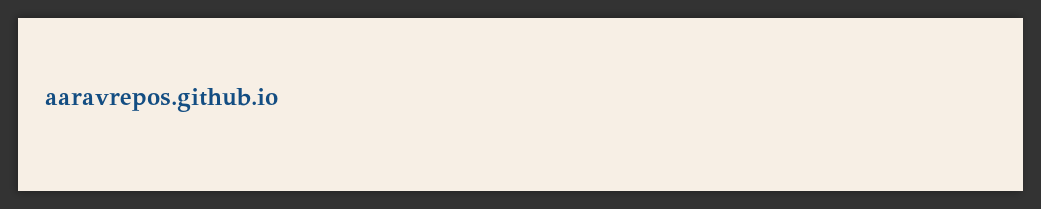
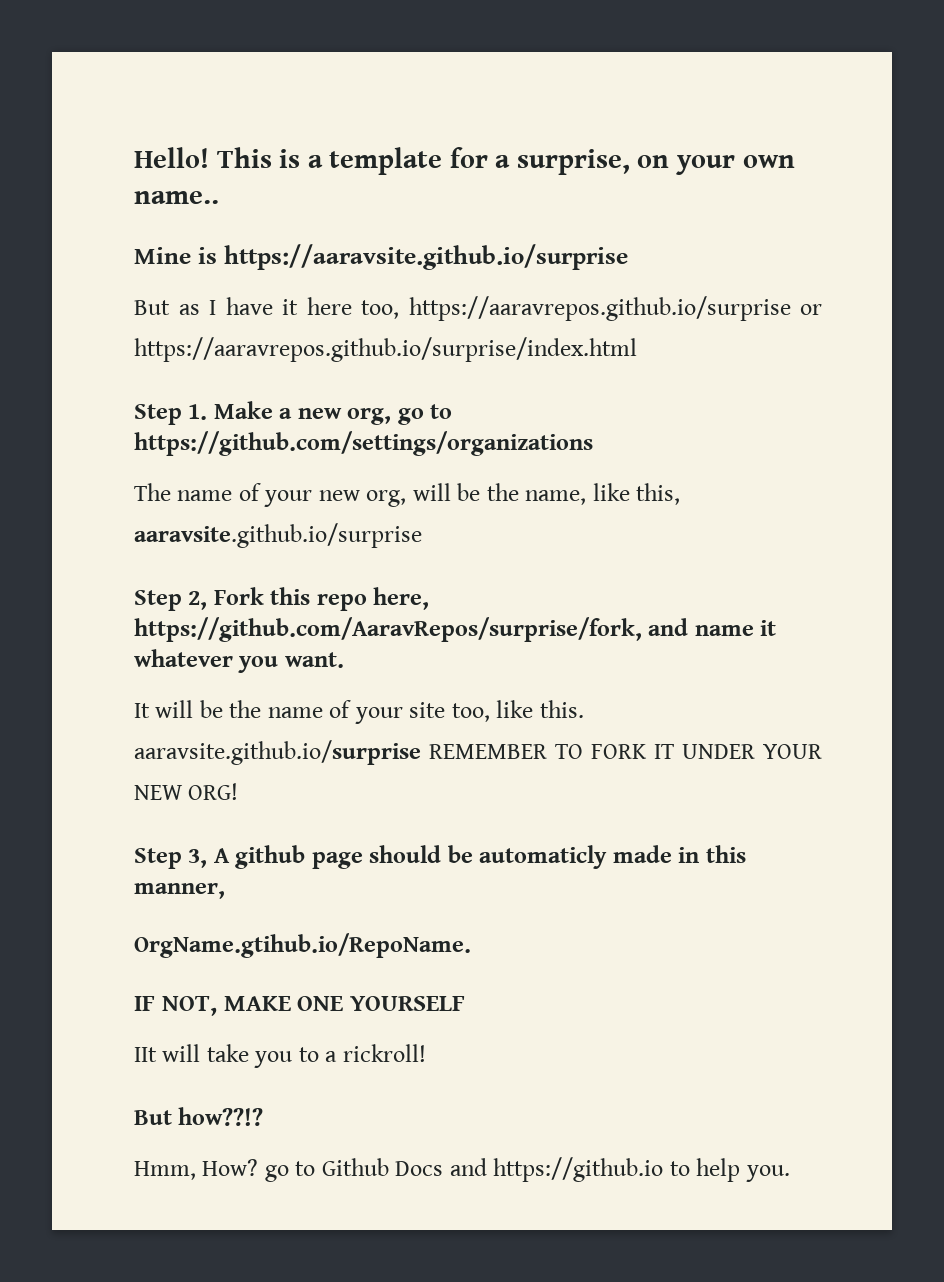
[45,88,278,112] aaravrepos.github.io -> [134,147,795,175] [134,191,219,204] [134,244,628,270] [134,296,822,321] [134,337,637,362] [134,401,453,425] [134,431,593,456] [134,483,681,507] [134,523,422,548] [134,587,430,611] [134,617,777,642] [134,649,344,673] [134,700,584,724] [134,740,822,765] [134,783,239,800] [134,845,746,869] [134,883,225,899] [134,933,471,958] [134,996,465,1016] [134,1044,426,1068] [134,1107,264,1126] [134,1157,790,1182] Hello! This is a template for a surprise, on your own name.. // Mine is https://aaravsite.github.io/surprise // But as I have it here too, https://aaravrepos.github.io/surprise or https://aaravrepos.github.io/surprise/index.html // Step 1. Make a new org, go to https://github.com/settings/organizations // The name of your new org, will be the name, like this, aaravsite.github.io/surprise // Step 2, Fork this repo here, https://github.com/AaravRepos/surprise/fork, and name it whatever you want. // It will be the name of your site too, like this. aaravsite.github.io/surprise REMEMBER TO FORK IT UNDER YOUR NEW ORG! // Step 3, A github page should be automaticly made in this manner, // OrgName.gtihub.io/RepoName. // IF NOT, MAKE ONE YOURSELF // IIt will take you to a rickroll! // But how??!? // Hmm, How? go to Github Docs and https://github.io to help you.

